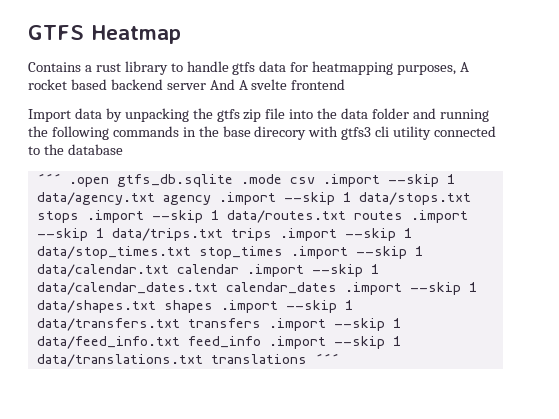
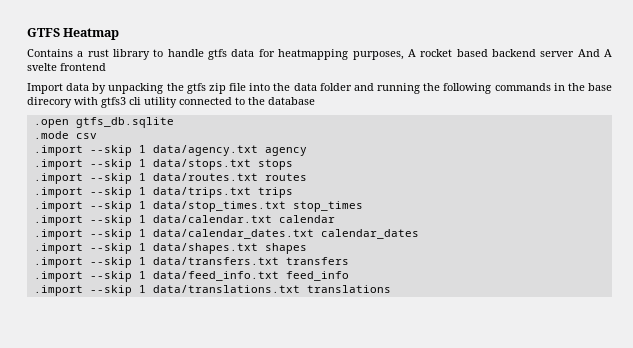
[36,173,61,184] ´´´ -> (315, 101) none
(233, 180) none -> (174, 122) //
(315, 180) none -> (97, 136) //
(211, 200) none -> (307, 151) //
(79, 217) none -> (293, 164) //
(403, 215) none -> (307, 177) //
(272, 234) none -> (293, 192) //
(283, 252) none -> (363, 206) //
(239, 269) none -> (335, 219) //
(337, 288) none -> (419, 234) //
(213, 306) none -> (307, 248) //
(261, 323) none -> (349, 261) //
(261, 342) none -> (349, 276) //
[314,353,339,364] ´´´ -> (391, 289) none

